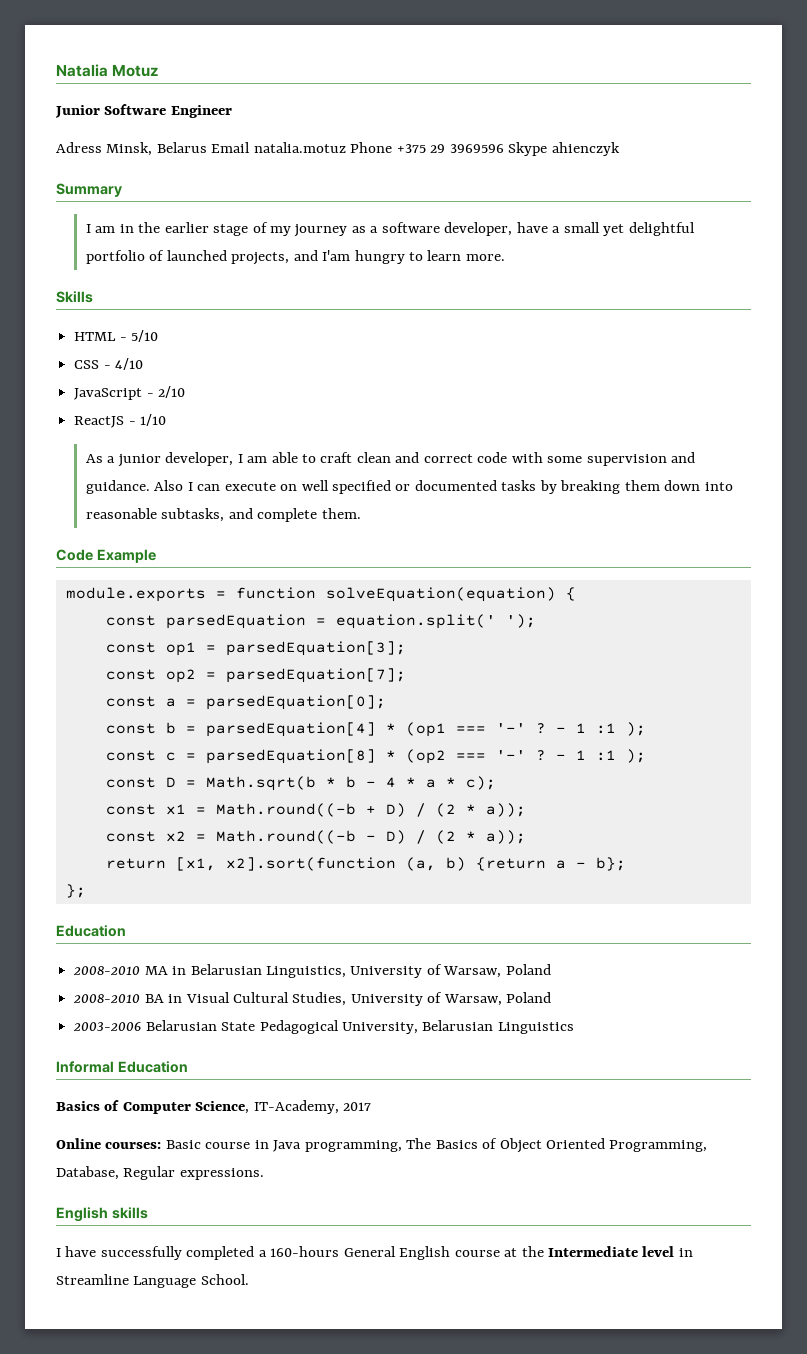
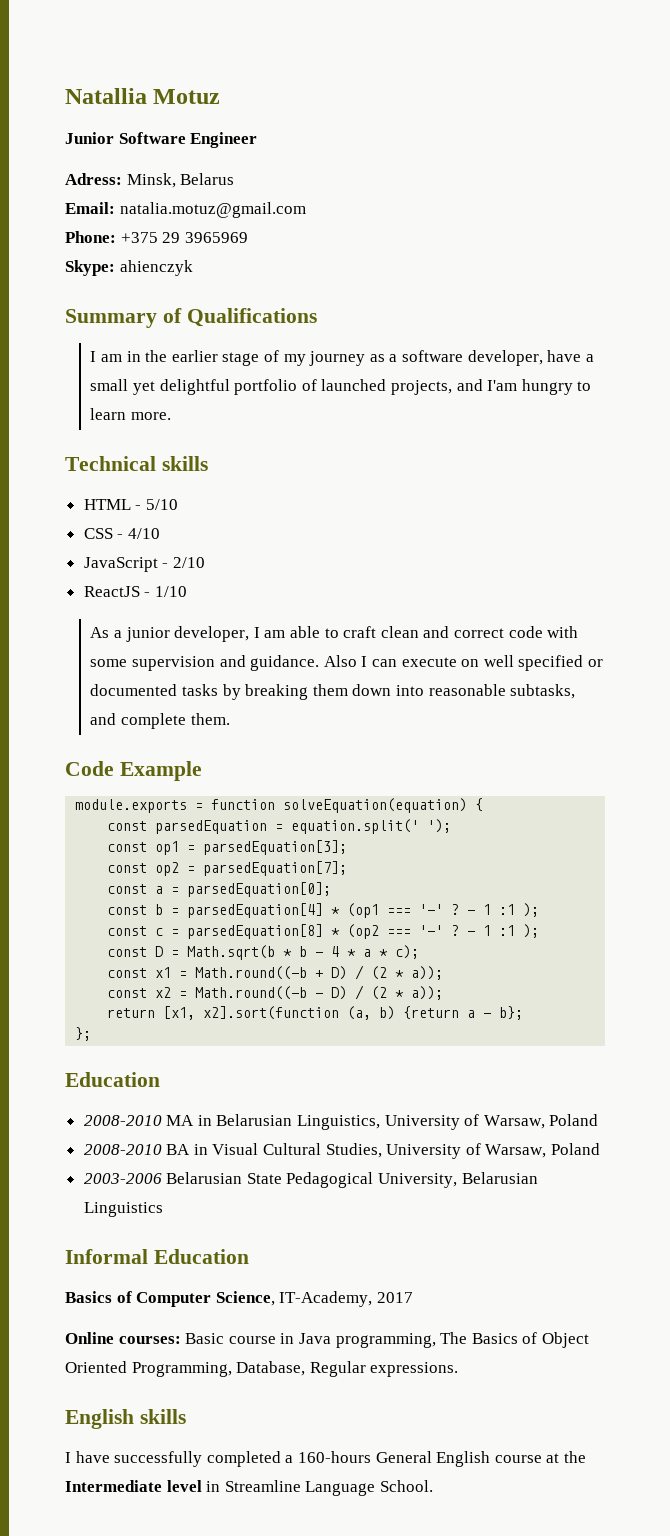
[56,64,108,77] Natalia -> [65,88,147,104] Natallia
[56,142,102,153] Adress -> [65,173,122,185] Adress:
[211,142,548,156] Email natalia.motuz Phone +375 29 3969596 Skype -> [65,202,306,218] [65,231,248,243] [65,260,115,276] // Email: natalia.motuz@gmail.com // Phone: +375 29 3965969 // Skype:
(122, 190) none -> [162,308,317,327] of Qualifications
[56,291,93,303] Skills -> [65,456,208,471] Technical skills

